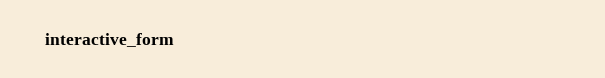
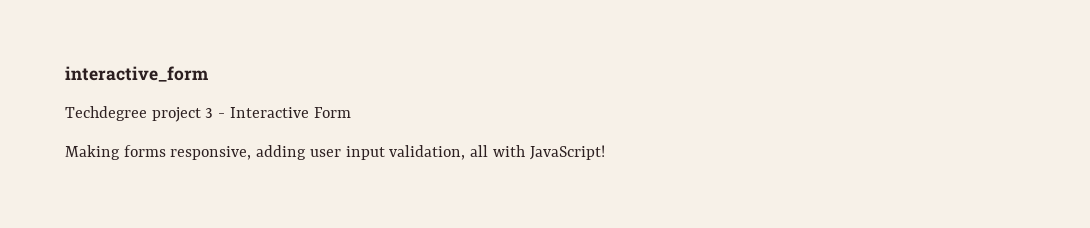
(174, 40) none -> [65,106,351,122] [65,145,605,160] // Techdegree project 3 - Interactive Form // Making forms responsive, adding user input validation, all with JavaScript!

